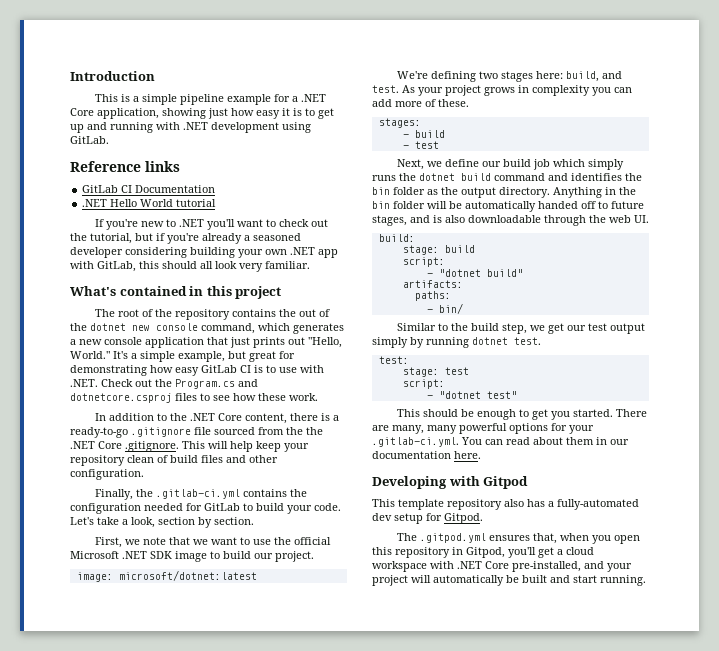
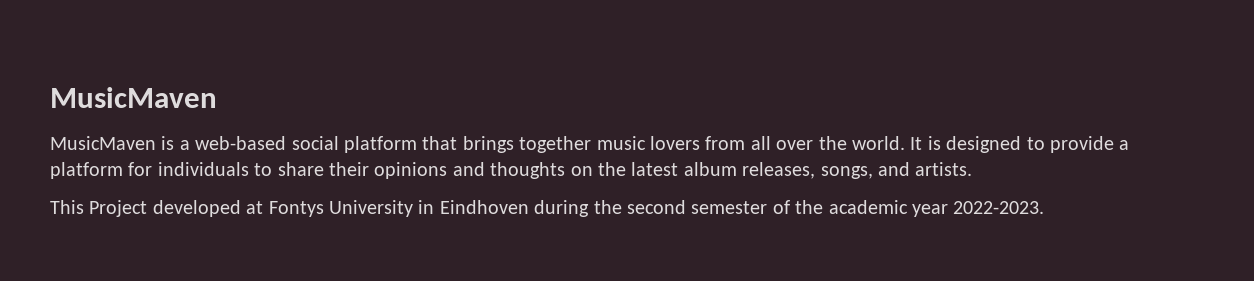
[70,71,155,81] [95,94,327,105] [70,108,334,119] [70,122,311,133] [70,136,109,144] [70,161,180,172] [82,185,216,193] [82,199,217,207] [95,219,329,230] [70,233,301,244] [70,247,338,258] [70,261,310,272] [70,286,282,299] [95,309,331,320] [70,323,344,334] [70,337,342,348] [70,351,295,362] [70,365,324,376] [70,379,258,389] [70,393,318,403] [95,413,340,424] [70,427,323,438] [70,441,309,452] [70,455,278,466] [70,469,144,480] [95,489,308,500] [70,503,341,514] [70,517,254,528] [95,537,332,548] [70,551,314,562] [76,570,257,582] [397,71,623,82] [372,85,632,96] [372,99,469,107] [378,118,421,128] [402,130,445,138] [402,141,439,149] [397,159,625,170] [372,173,642,181] [372,187,636,198] [372,201,644,212] [372,215,649,226] [378,234,415,242] [402,245,475,255] [402,257,445,267] [426,269,523,277] [402,280,463,288] [414,291,451,301] [426,303,463,314] [397,323,646,334] [372,337,541,348] [378,356,409,364] [402,367,469,377] [402,379,445,389] [426,391,517,399] [397,409,648,420] [372,423,594,434] [372,437,629,447] [372,451,481,459] [372,476,529,489] [372,499,639,510] [372,513,483,524] [397,533,641,544] [372,547,594,558] [372,561,632,572] [372,575,646,586] Introduction // This is a simple pipeline example for a .NET Core application, showing just how easy it is to get up and running with .NET development using GitLab. // Reference links // GitLab CI Documentation // .NET Hello World tutorial // If you're new to .NET you'll want to check out the tutorial, but if you're already a seasoned developer considering building your own .NET app with GitLab, this should all look very familiar. // What's contained in this project // The root of the repository contains the out of the dotnet new console command, which generates a new console application that just prints out "Hello, World." It's a simple example, but great for demonstrating how easy GitLab CI is to use with .NET. Check out the Program.cs and dotnetcore.csproj files to see how these work. // In addition to the .NET Core content, there is a ready-to-go .gitignore file sourced from the the .NET Core .gitignore. This will help keep your repository clean of build files and other configuration. // Finally, the .gitlab-ci.yml contains the configuration needed for GitLab to build your code. Let's take a look, section by section. // First, we note that we want to use the official Microsoft .NET SDK image to build our project. // image: microsoft/dotnet:latest // We're defining two stages here: build, and test. As your project grows in complexity you can add more of these. // stages: // - build // - test // Next, we define our build job which simply runs the dotnet build command and identifies the bin folder as the output directory. Anything in the bin folder will be automatically handed off to future stages, and is also downloadable through the web UI. // build: // stage: build // script: // - "dotnet build" // artifacts: // paths: // - bin/ // Similar to the build step, we get our test output simply by running dotnet test. // test: // stage: test // script: // - "dotnet test" // This should be enough to get you started. There are many, many powerful options for your .gitlab-ci.yml. You can read about them in our documentation here. // Developing with Gitpod // This template repository also has a fully-automated dev setup for Gitpod. // The .gitpod.yml ensures that, when you open this repository in Gitpod, you'll get a cloud workspace with .NET Core pre-installed, and your project will automatically be built and start running. -> [50,87,217,108] [50,136,1130,153] [50,162,973,179] [50,200,1045,217] MusicMaven // MusicMaven is a web-based social platform that brings together music lovers from all over the world. It is designed to provide a platform for individuals to share their opinions and thoughts on the latest album releases, songs, and artists. // This Project developed at Fontys University in Eindhoven during the second semester of the academic year 2022-2023.

